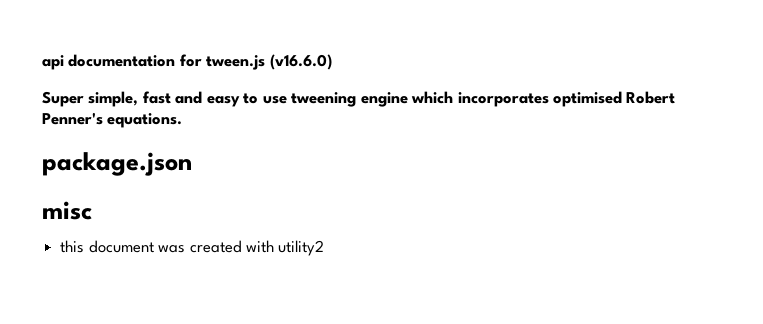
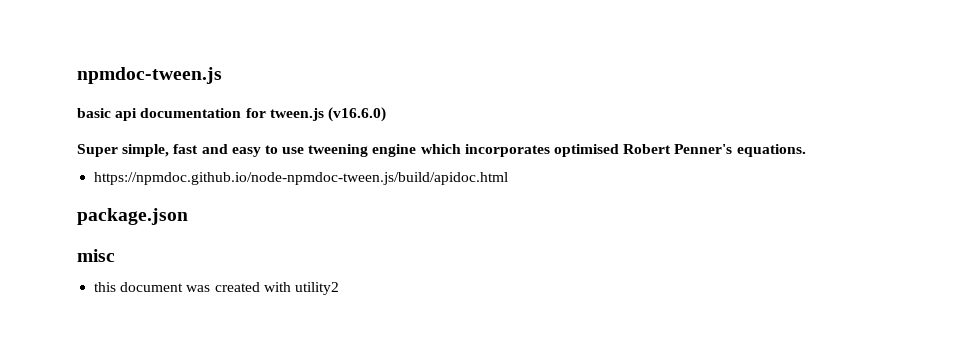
(42, 62) none -> [77,67,222,84] [77,108,111,118] npmdoc-tween.js // basic
(183, 120) none -> [94,172,509,185] // https://npmdoc.github.io/node-npmdoc-tween.js/build/apidoc.html

